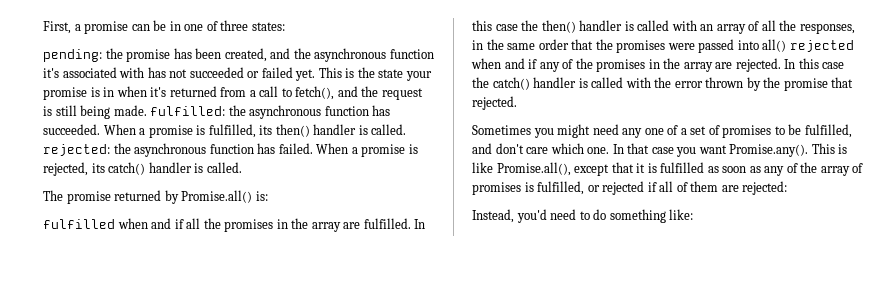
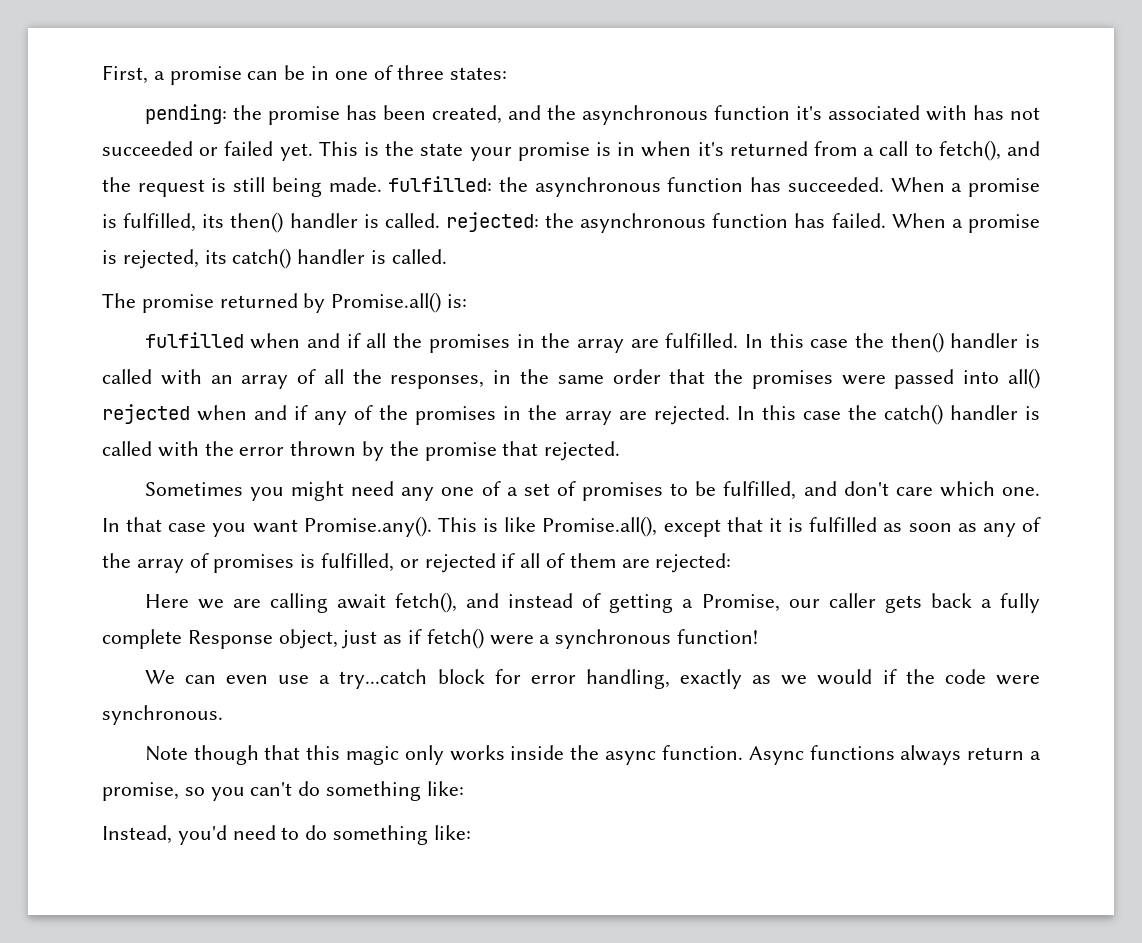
(788, 188) none -> [144,592,1040,613] [102,628,759,649] [144,669,1041,689] [102,705,223,725] [144,745,1042,765] [102,781,464,801] // Here we are calling await fetch(), and instead of getting a Promise, our caller gets back a fully complete Response object, just as if fetch() were a synchronous function! // We can even use a try...catch block for error handling, exactly as we would if the code were synchronous. // Note though that this magic only works inside the async function. Async functions always return a promise, so you can't do something like:

